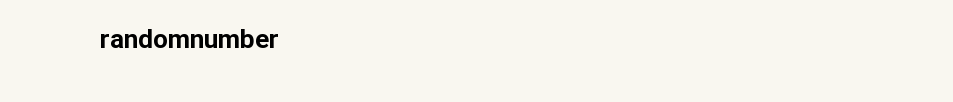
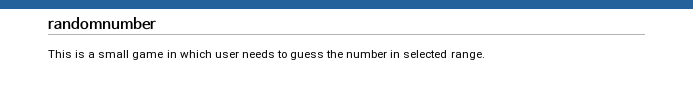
(279, 38) none -> [48,50,485,60] // This is a small game in which user needs to guess the number in selected range.

